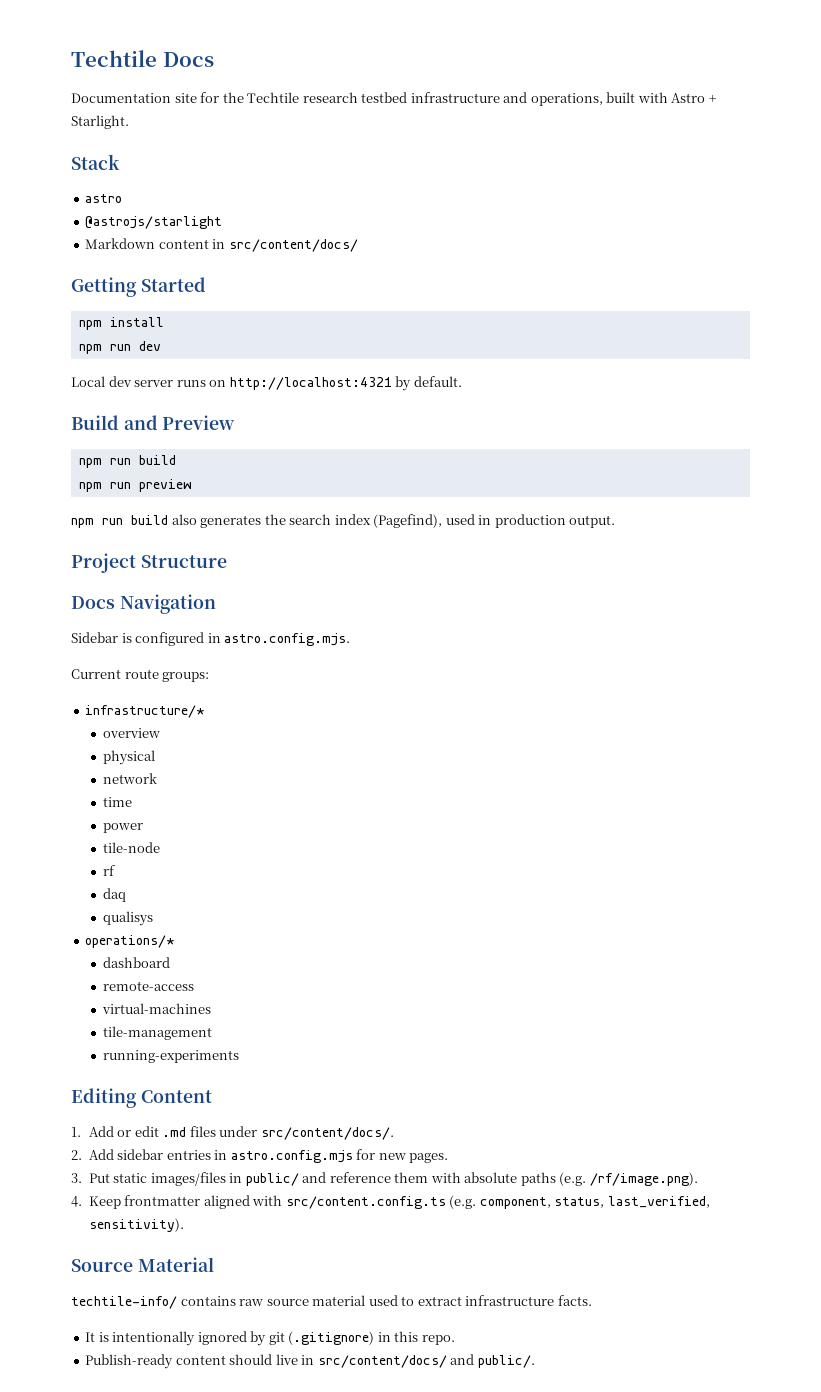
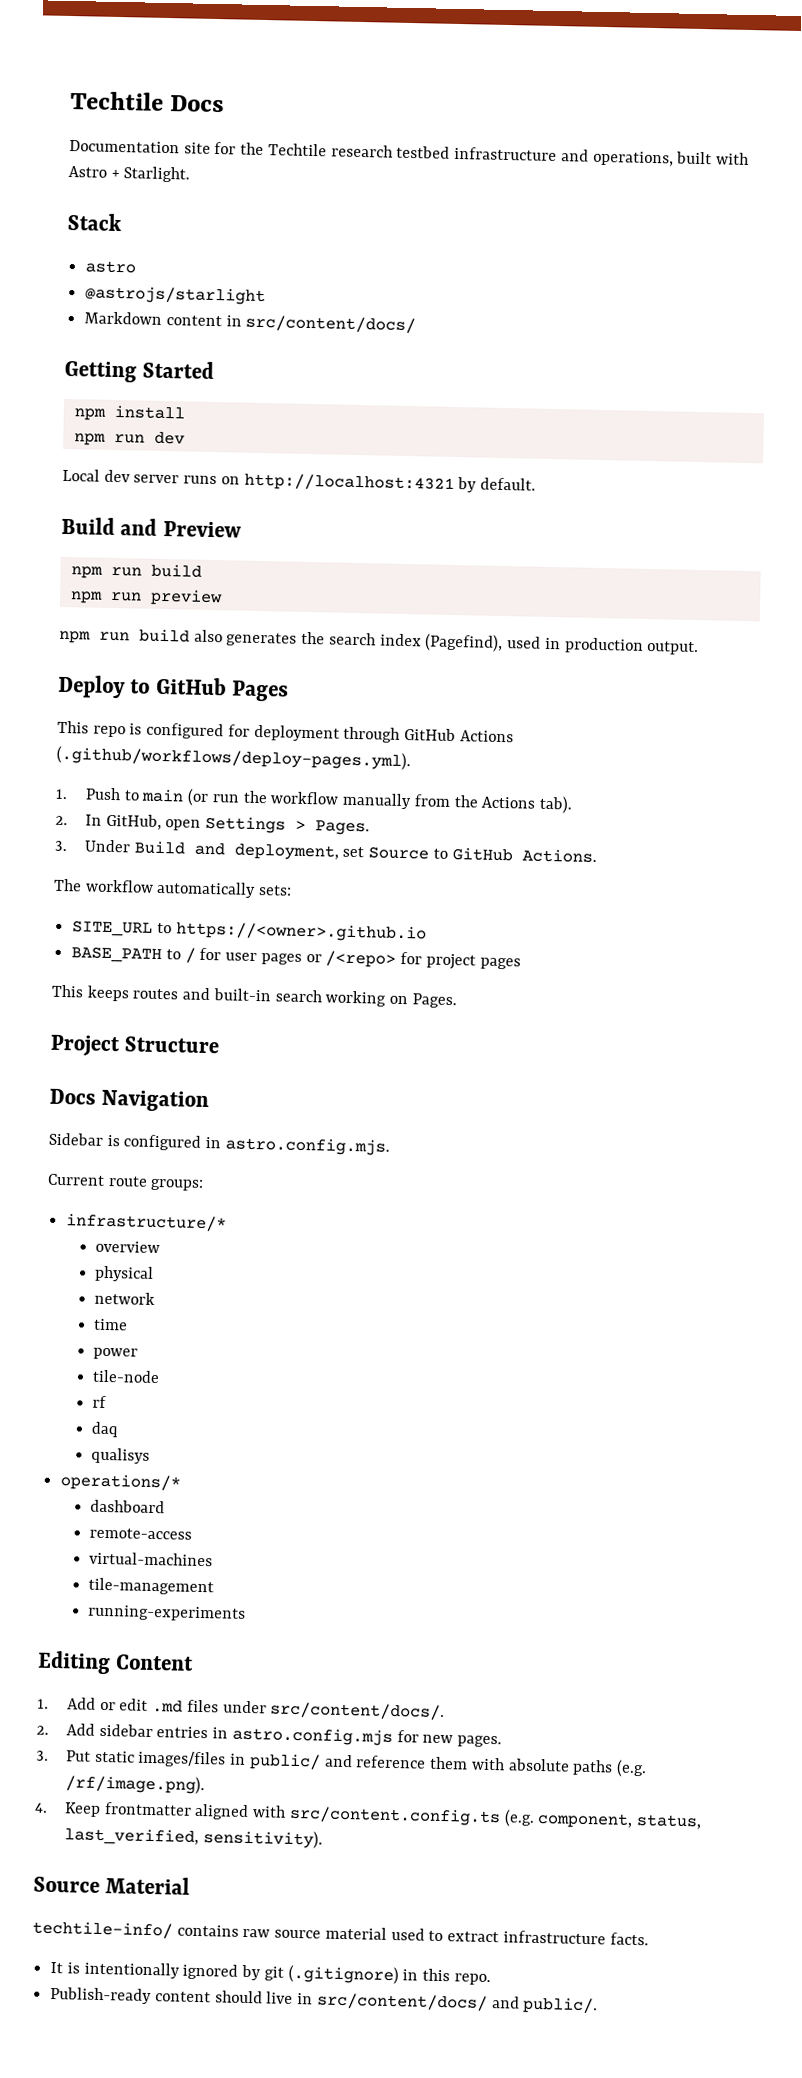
(616, 521) none -> [57,674,290,702] [57,720,514,743] [56,745,411,771] [55,787,573,814] [55,813,371,836] [54,839,597,863] [53,878,293,898] [72,920,427,943] [71,946,521,970] [51,984,457,1009] // Deploy to GitHub Pages // This repo is configured for deployment through GitHub Actions (.github/workflows/deploy-pages.yml). // 1. Push to main (or run the workflow manually from the Actions tab). // 2. In GitHub, open Settings > Pages. // 3. Under Build and deployment, set Source to GitHub Actions. // The workflow automatically sets: // SITE_URL to https://<owner>.github.io // BASE_PATH to / for user pages or /<repo> for project pages // This keeps routes and built-in search working on Pages.

